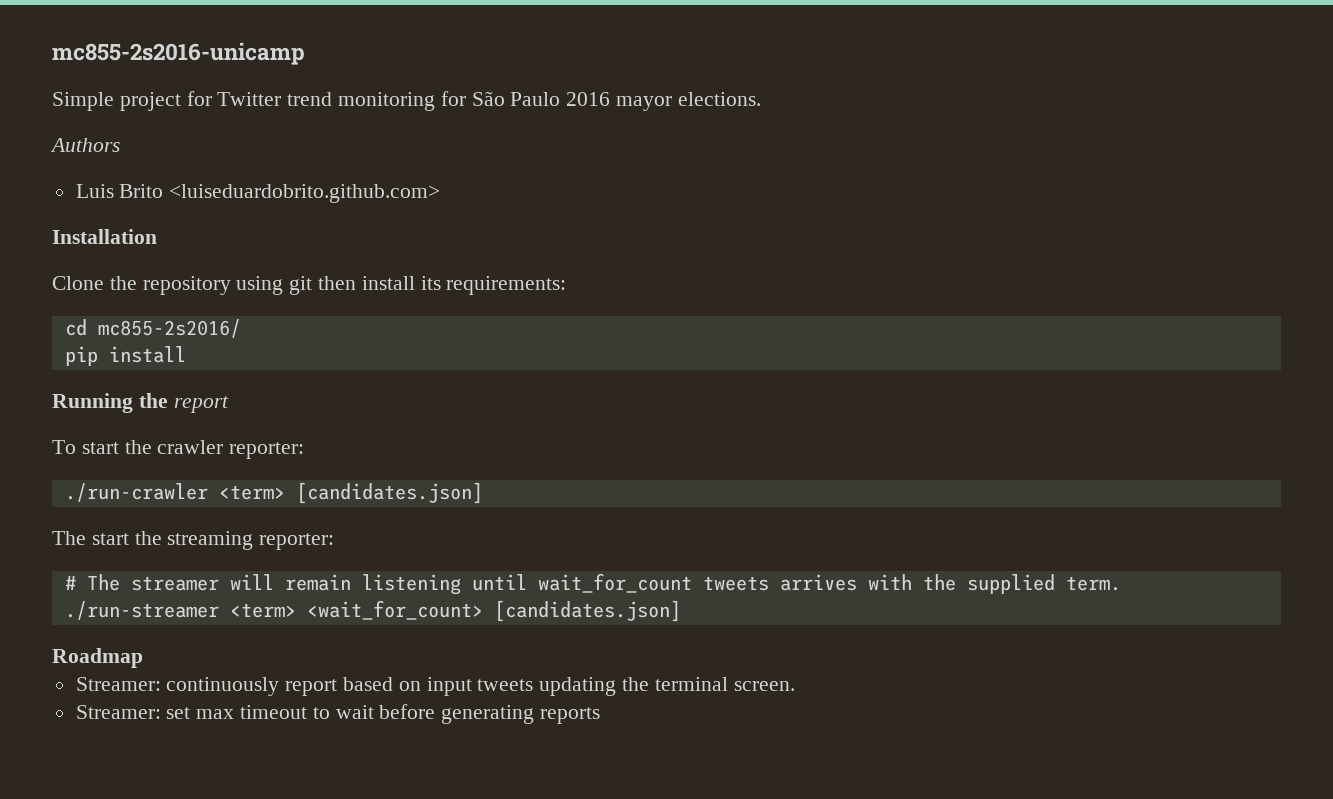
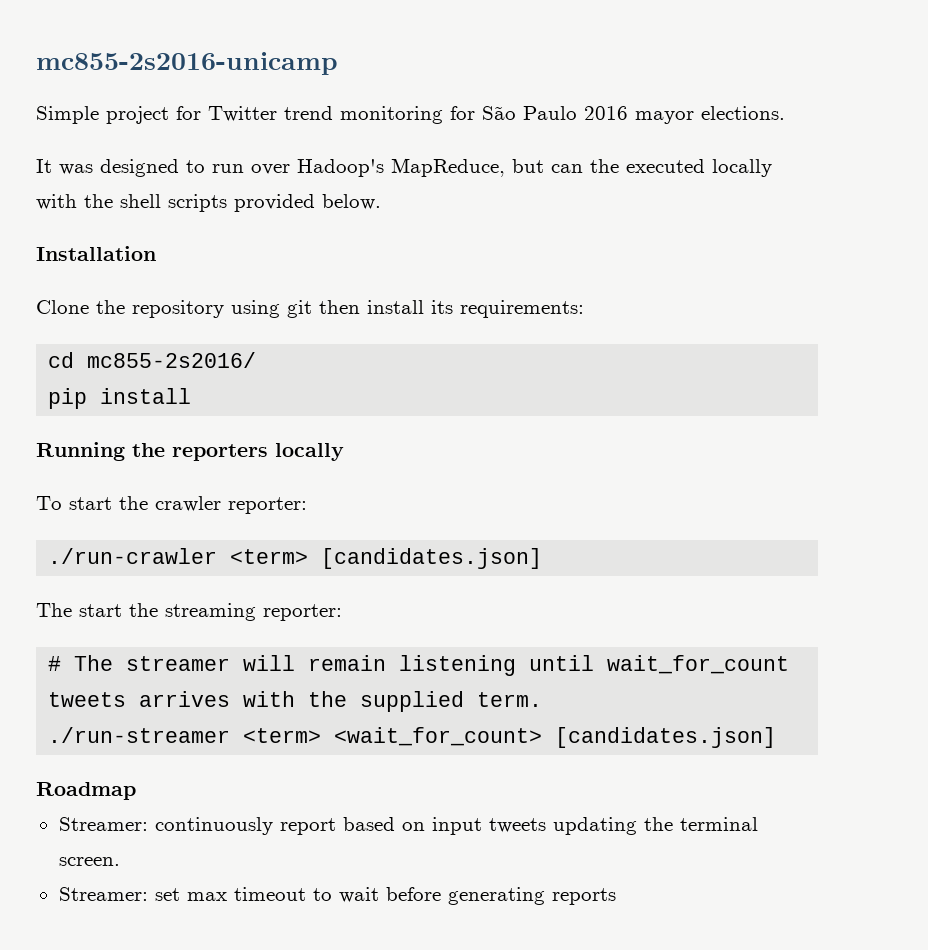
[50,138,120,152] [75,184,441,203] Authors // Luis Brito <luiseduardobrito.github.com> -> [36,158,772,177] [36,194,381,212] It was designed to run over Hadoop's MapReduce, but can the executed locally with the shell scripts provided below.
[173,396,229,413] report -> [172,443,344,461] reporters locally

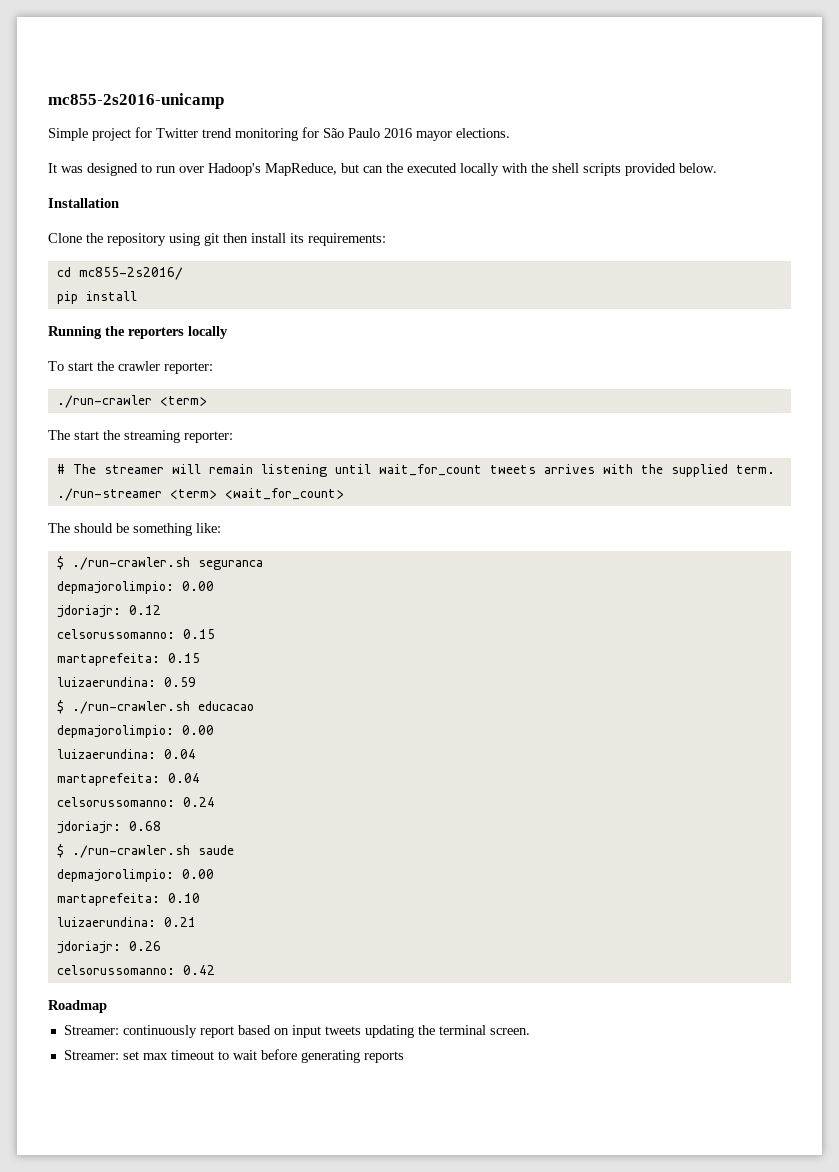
[321,548,543,569] [candidates.json] -> (207, 401) none
[555,727,777,748] [candidates.json] -> [48,523,221,536] [56,556,263,570] [56,581,214,594] [56,605,161,618] [56,629,215,639] [56,653,200,666] [56,677,196,687] [56,700,254,714] [56,725,214,738] [56,749,196,759] [56,773,200,786] [56,797,215,807] [56,821,161,834] [56,844,234,858] [56,869,214,882] [56,893,200,906] [56,917,196,927] [56,941,161,954] [56,965,215,975] // The should be something like: // $ ./run-crawler.sh seguranca // depmajorolimpio: 0.00 // jdoriajr: 0.12 // celsorussomanno: 0.15 // martaprefeita: 0.15 // luizaerundina: 0.59 // $ ./run-crawler.sh educacao // depmajorolimpio: 0.00 // luizaerundina: 0.04 // martaprefeita: 0.04 // celsorussomanno: 0.24 // jdoriajr: 0.68 // $ ./run-crawler.sh saude // depmajorolimpio: 0.00 // martaprefeita: 0.10 // luizaerundina: 0.21 // jdoriajr: 0.26 // celsorussomanno: 0.42

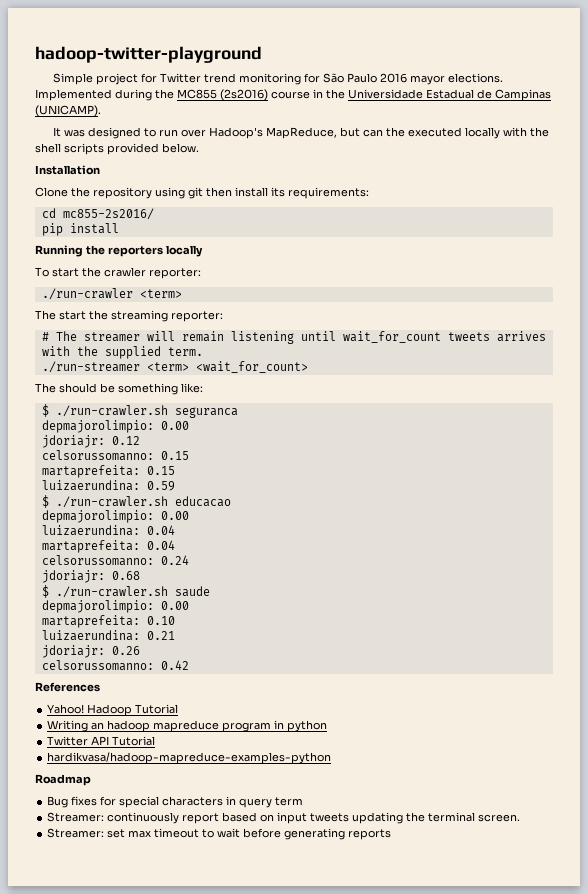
[48,93,224,109] mc855-2s2016-unicamp -> [35,46,262,63] hadoop-twitter-playground
(510, 133) none -> [35,89,551,101] [35,105,101,117] Implemented during the MC855 (2s2016) course in the Universidade Estadual de Campinas (UNICAMP).
[48,1000,107,1013] Roadmap -> [35,682,100,692] [47,704,179,716] [47,720,328,732] [47,736,156,746] [47,752,332,764] [35,774,91,786] [47,796,304,808] References // Yahoo! Hadoop Tutorial // Writing an hadoop mapreduce program in python // Twitter API Tutorial // hardikvasa/hadoop-mapreduce-examples-python // Roadmap // Bug fixes for special characters in query term

